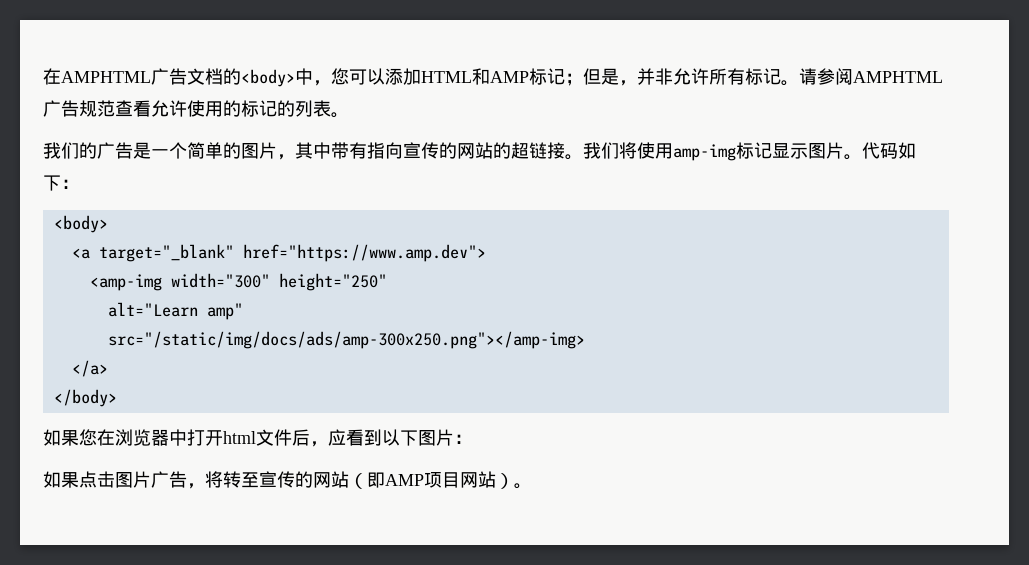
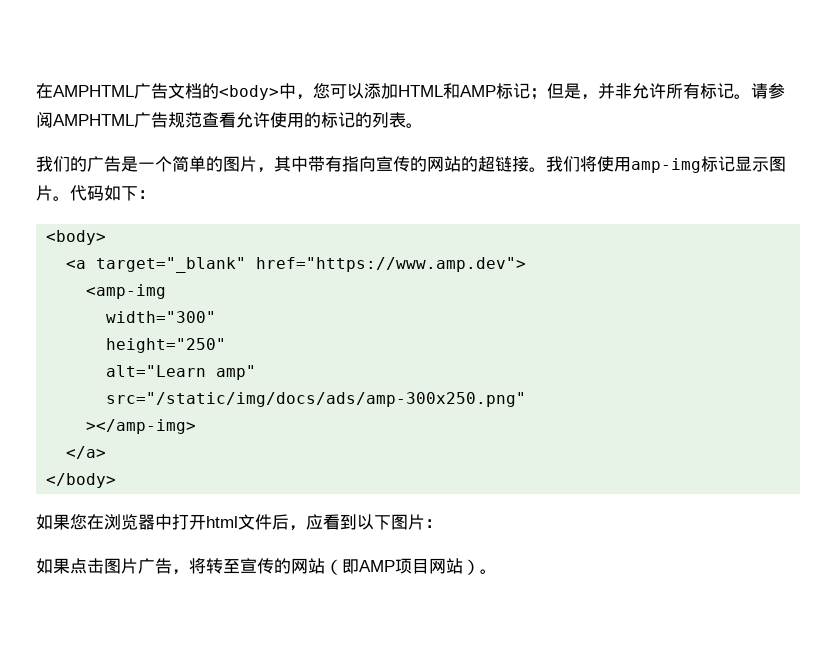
(162, 282) none -> (167, 291) //
(270, 280) none -> (217, 317) //
[107,331,585,349] src="/static/img/docs/ads/amp-300x250.png"></amp-img> -> [106,392,527,407] [86,419,197,434] src="/static/img/docs/ads/amp-300x250.png" // ></amp-img>

